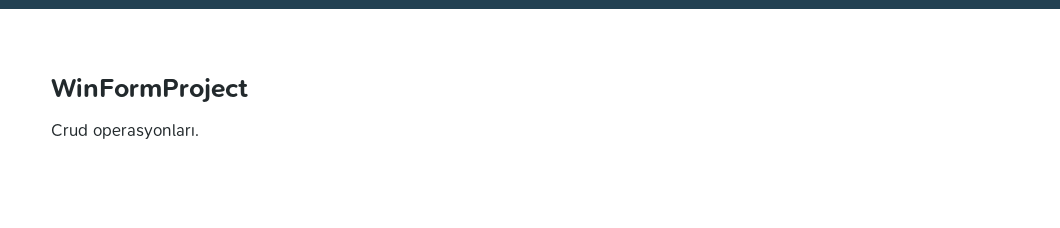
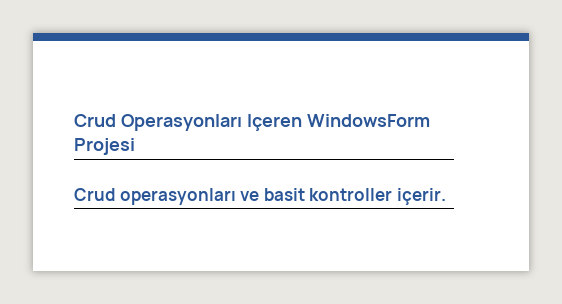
[51,78,248,103] [51,124,199,140] WinFormProject // Crud operasyonları. -> [74,114,430,131] [74,138,135,155] [74,188,446,205] Crud Operasyonları Içeren WindowsForm Projesi // Crud operasyonları ve basit kontroller içerir.

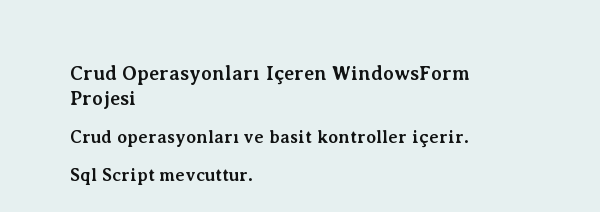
(446, 196) none -> [70,168,254,185] // Sql Script mevcuttur.

